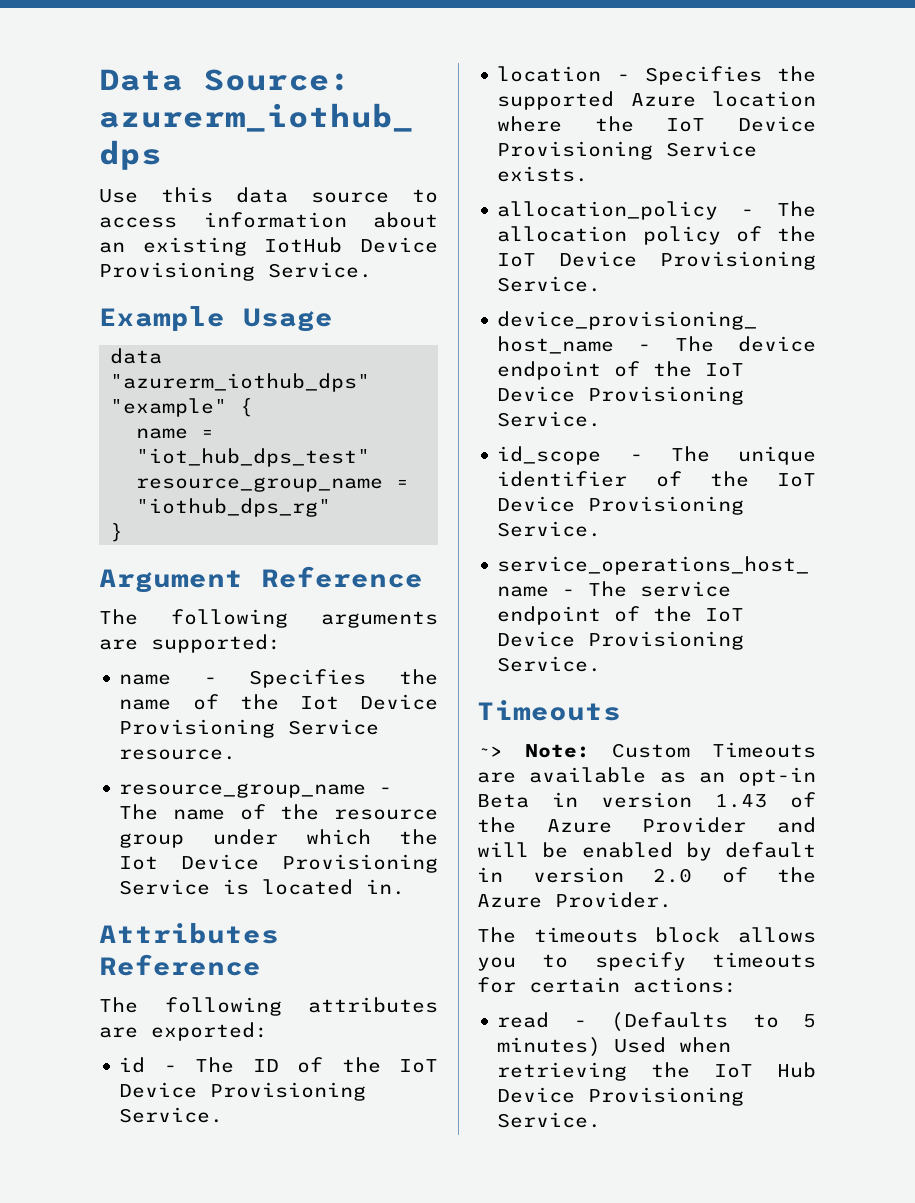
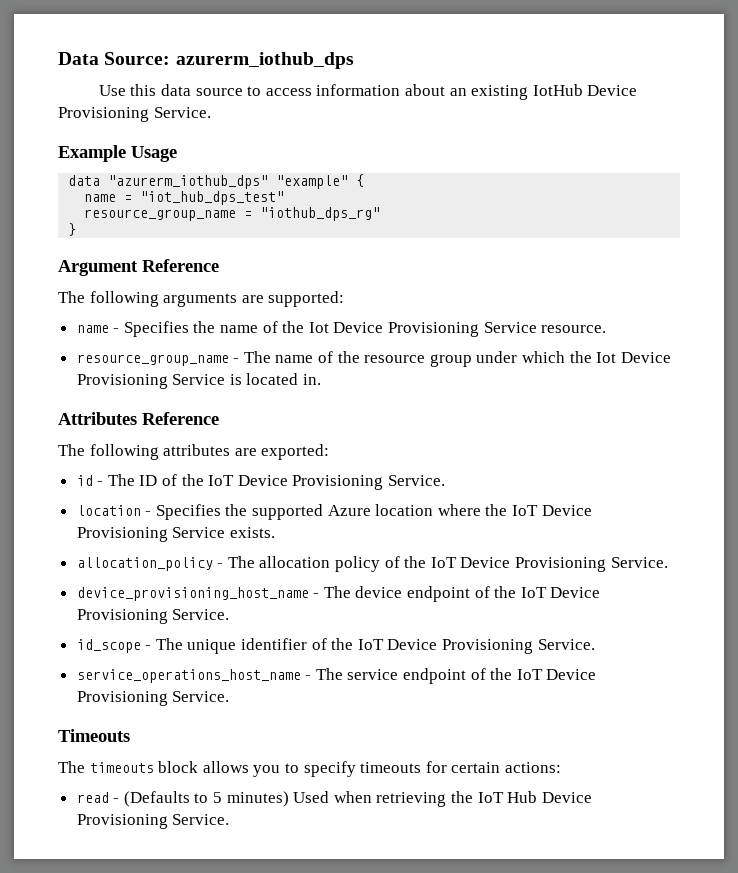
[477,742,816,758] [477,767,816,786] [477,792,816,808] [477,817,816,833] [477,842,816,861] [477,867,816,883] [477,892,672,908] // ~> Note: Custom Timeouts are available as an opt-in Beta in version 1.43 of the Azure Provider and will be enabled by default in version 2.0 of the Azure Provider. -> (130, 735) none

